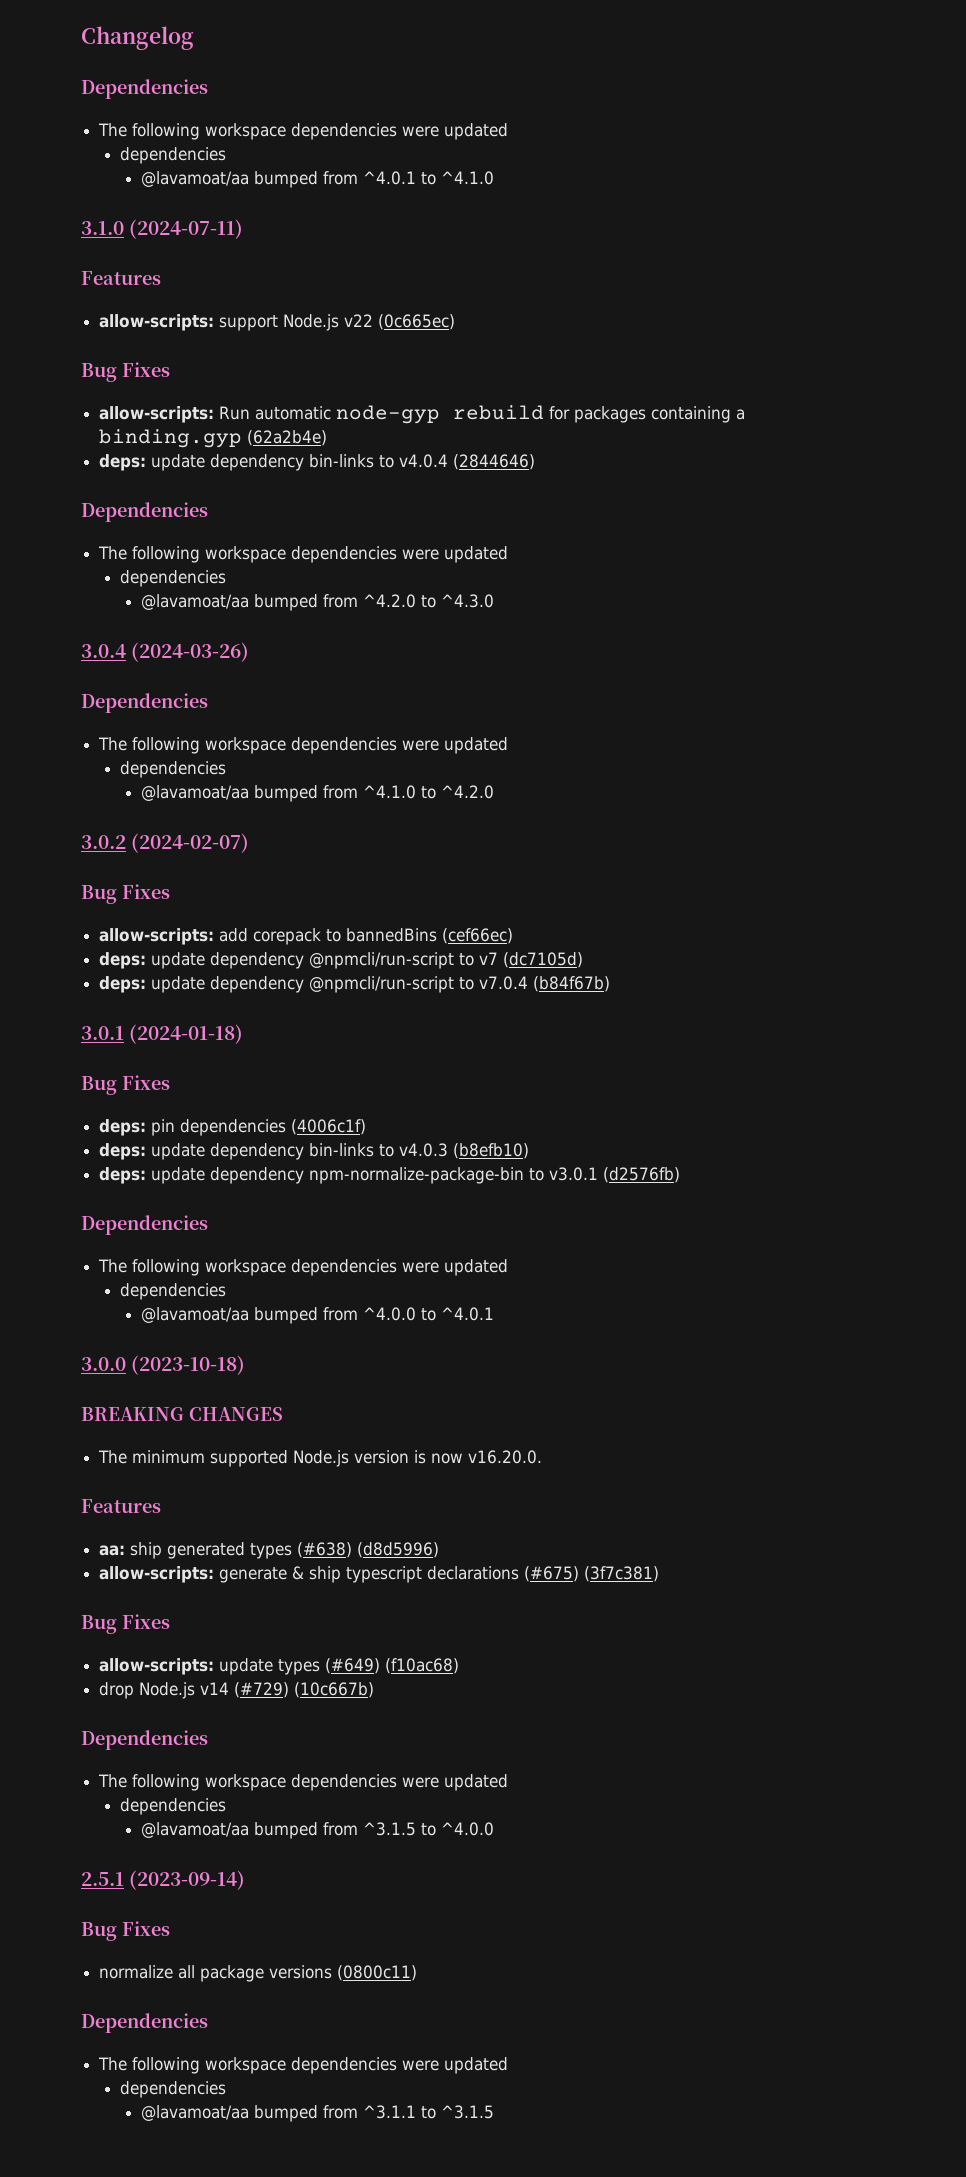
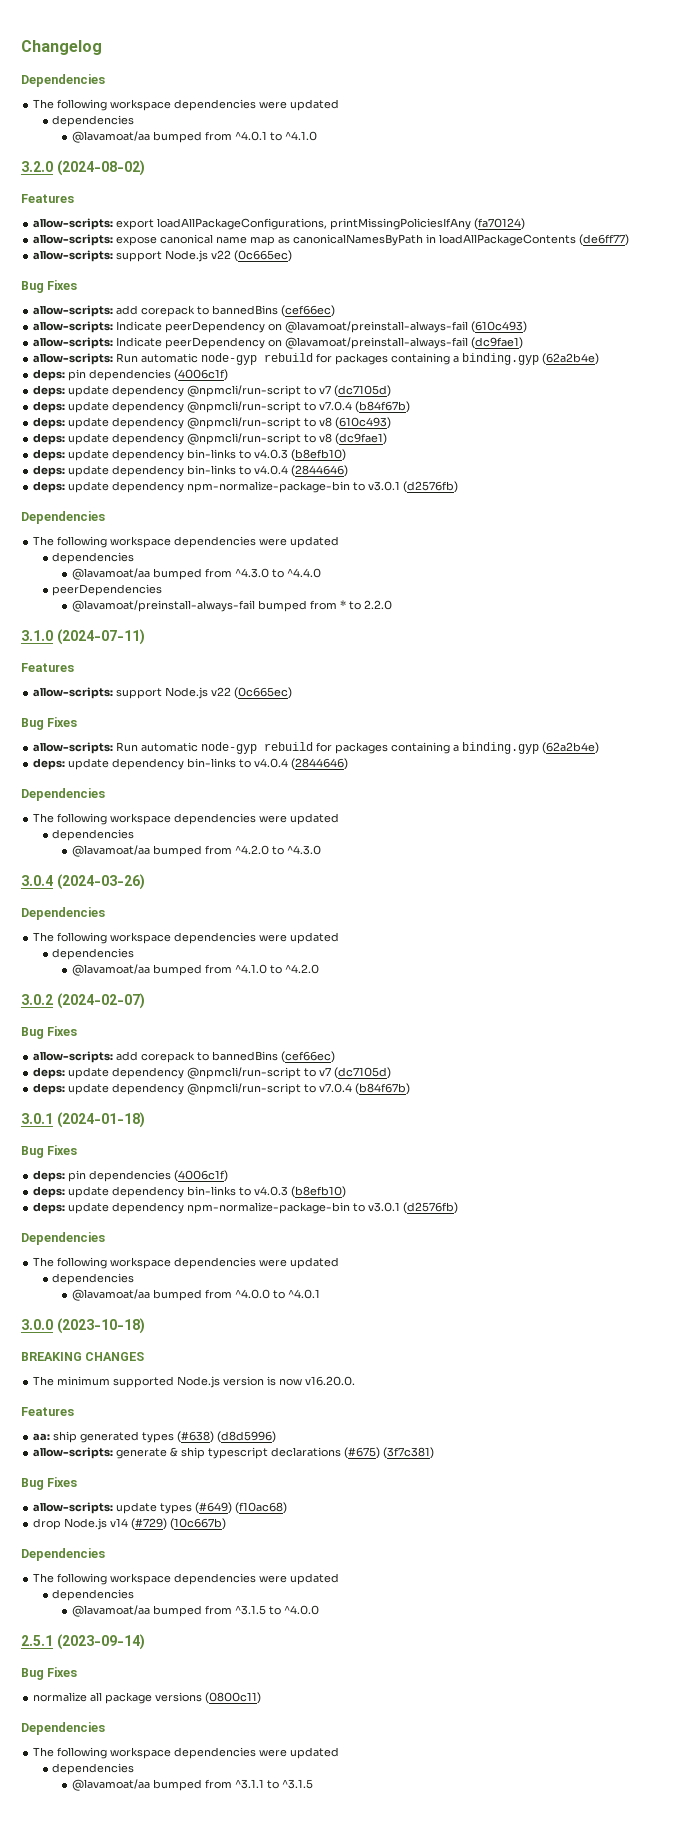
(494, 178) none -> [21,160,145,176] [21,194,74,203] [33,218,526,230] [33,234,630,246] [33,250,293,262] [21,280,78,293] [33,305,336,317] [33,321,528,333] [33,337,524,349] [33,353,600,365] [33,369,229,381] [33,385,392,397] [33,401,411,413] [33,417,392,429] [33,433,388,445] [33,449,347,461] [33,465,349,477] [33,481,459,493] [21,511,105,524] [33,536,340,548] [52,552,135,564] [71,568,321,580] [52,584,163,596] [71,600,392,612] // 3.2.0 (2024-08-02) // Features // allow-scripts: export loadAllPackageConfigurations, printMissingPoliciesIfAny (fa70124) // allow-scripts: expose canonical name map as canonicalNamesByPath in loadAllPackageContents (de6ff77) // allow-scripts: support Node.js v22 (0c665ec) // Bug Fixes // allow-scripts: add corepack to bannedBins (cef66ec) // allow-scripts: Indicate peerDependency on @lavamoat/preinstall-always-fail (610c493) // allow-scripts: Indicate peerDependency on @lavamoat/preinstall-always-fail (dc9fae1) // allow-scripts: Run automatic node-gyp rebuild for packages containing a binding.gyp (62a2b4e) // deps: pin dependencies (4006c1f) // deps: update dependency @npmcli/run-script to v7 (dc7105d) // deps: update dependency @npmcli/run-script to v7.0.4 (b84f67b) // deps: update dependency @npmcli/run-script to v8 (610c493) // deps: update dependency @npmcli/run-script to v8 (dc9fae1) // deps: update dependency bin-links to v4.0.3 (b8efb10) // deps: update dependency bin-links to v4.0.4 (2844646) // deps: update dependency npm-normalize-package-bin to v3.0.1 (d2576fb) // Dependencies // The following workspace dependencies were updated // dependencies // @lavamoat/aa bumped from ^4.3.0 to ^4.4.0 // peerDependencies // @lavamoat/preinstall-always-fail bumped from * to 2.2.0

